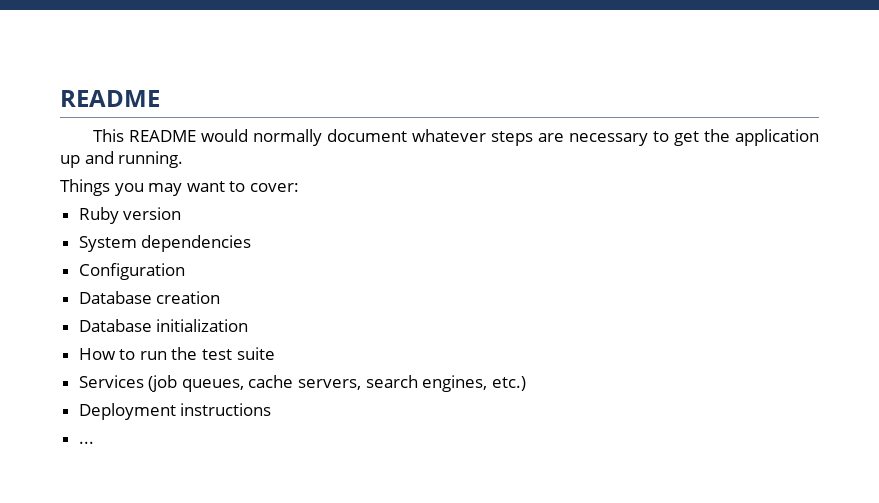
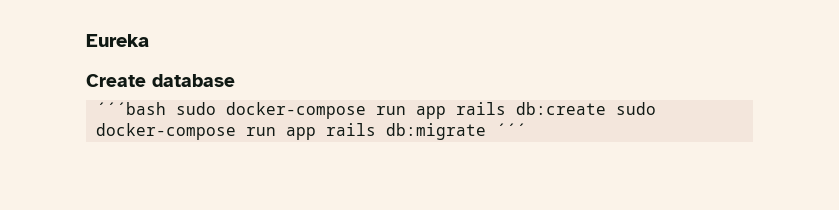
[60,90,160,107] [93,129,820,146] [60,151,184,168] [60,179,299,196] [78,207,182,224] [78,235,252,252] [78,263,185,280] [78,291,221,304] [78,319,249,332] [78,347,275,360] [78,375,526,392] [78,403,272,420] [78,441,94,444] README // This README would normally document whatever steps are necessary to get the application up and running. // Things you may want to cover: // Ruby version // System dependencies // Configuration // Database creation // Database initialization // How to run the test suite // Services (job queues, cache servers, search engines, etc.) // Deployment instructions // ... -> [86,34,149,47] [86,74,235,87] [95,102,656,119] [95,123,526,140] Eureka // Create database // ´´´bash sudo docker-compose run app rails db:create sudo docker-compose run app rails db:migrate ´´´

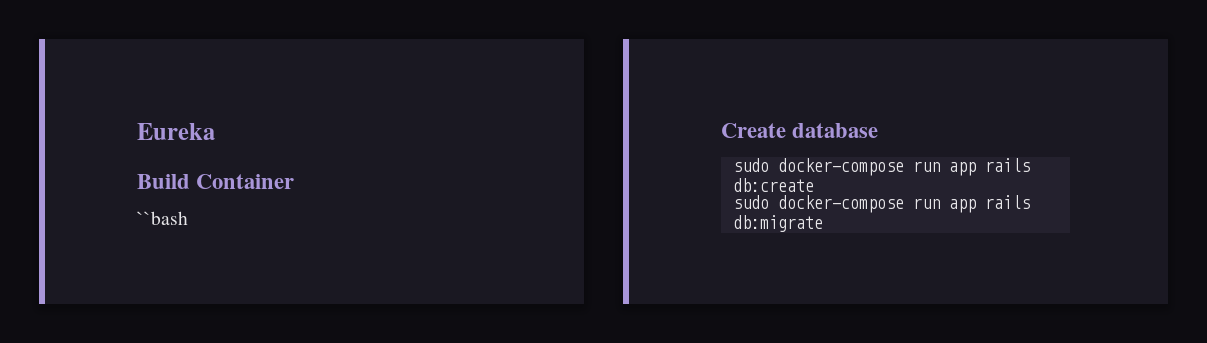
(149, 40) none -> [137,174,295,189] [137,211,188,225] // Build Container // ``bash
[95,102,166,115] ´´´bash -> (879, 130) none
(606, 108) none -> (814, 185) //
[495,123,526,136] ´´´ -> (823, 223) none

